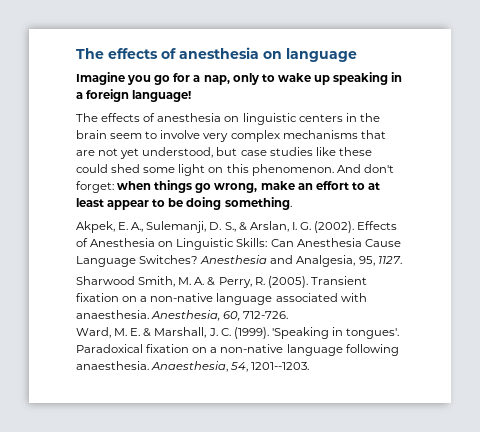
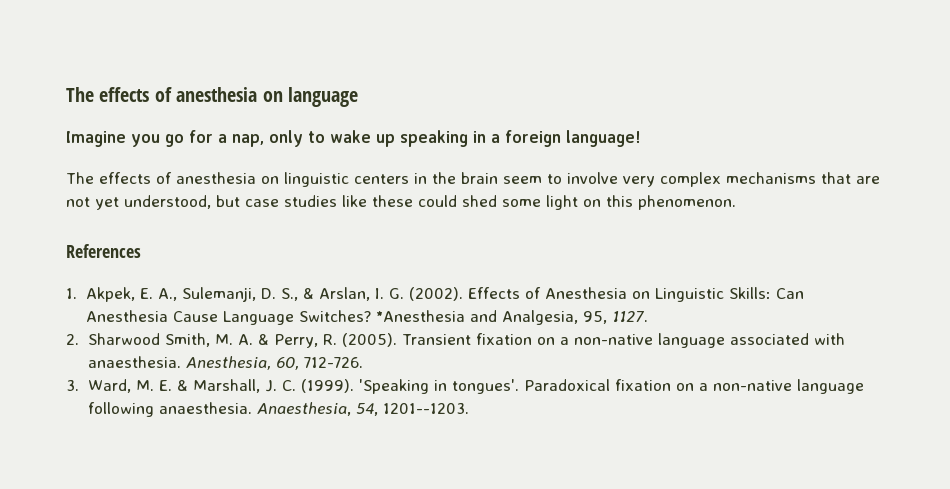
[336,164,394,173] [76,180,380,193] [76,197,292,210] And don't forget: when things go wrong, make an effort to at least appear to be doing something. // -> [66,244,141,258] [66,288,77,299] // References // 1.
[200,255,268,264] Anesthesia -> [375,310,465,322] *Anesthesia
(402, 260) none -> [66,334,79,345] 2.
(289, 315) none -> [66,380,79,391] 3.

